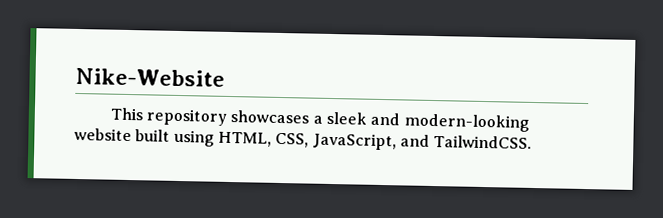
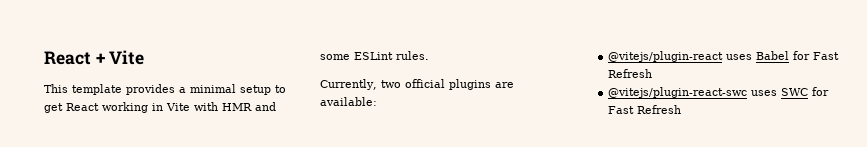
[75,67,225,87] [109,107,530,132] [74,127,533,151] Nike-Website // This repository showcases a sleek and modern-looking website built using HTML, CSS, JavaScript, and TailwindCSS. -> [44,50,145,65] [44,84,286,95] [44,102,276,113] [320,51,429,60] [320,79,514,90] [320,97,377,106] [608,51,840,62] [608,69,653,78] [608,87,830,98] [608,105,682,114] React + Vite // This template provides a minimal setup to get React working in Vite with HMR and some ESLint rules. // Currently, two official plugins are available: // @vitejs/plugin-react uses Babel for Fast Refresh // @vitejs/plugin-react-swc uses SWC for Fast Refresh

